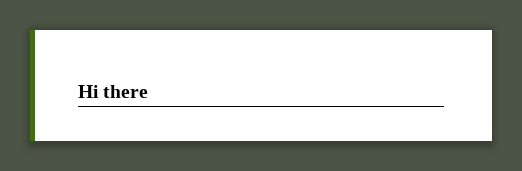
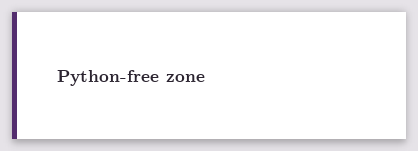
[78,85,149,98] Hi there -> [57,70,205,86] Python-free zone

